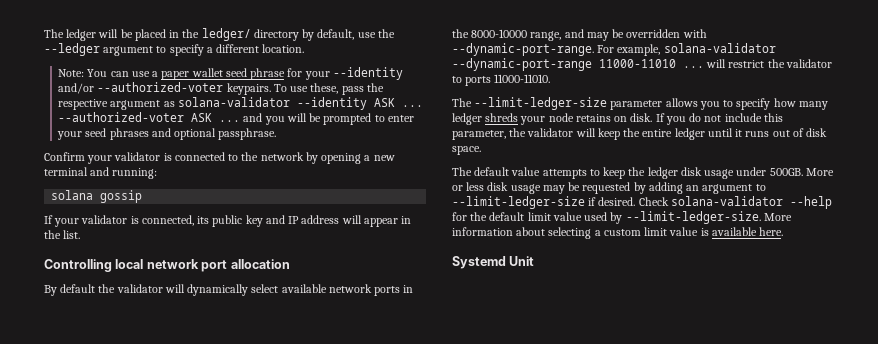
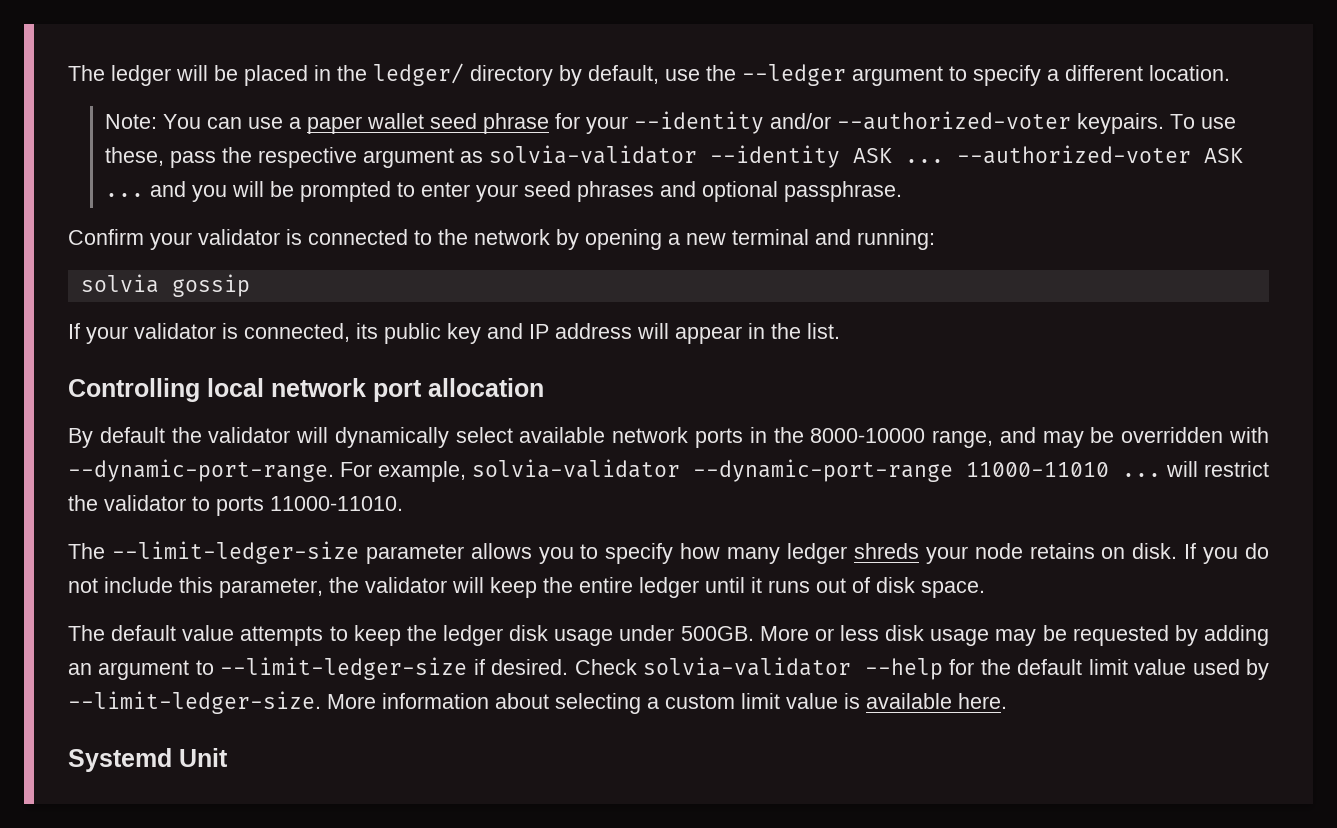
[177,97,290,107] solana-validator -> [489,145,698,164] solvia-validator
[51,190,94,200] solana -> [80,274,159,293] solvia
[663,43,776,53] solana-validator -> [472,459,680,478] solvia-validator
[670,196,783,206] solana-validator -> [643,657,852,676] solvia-validator

